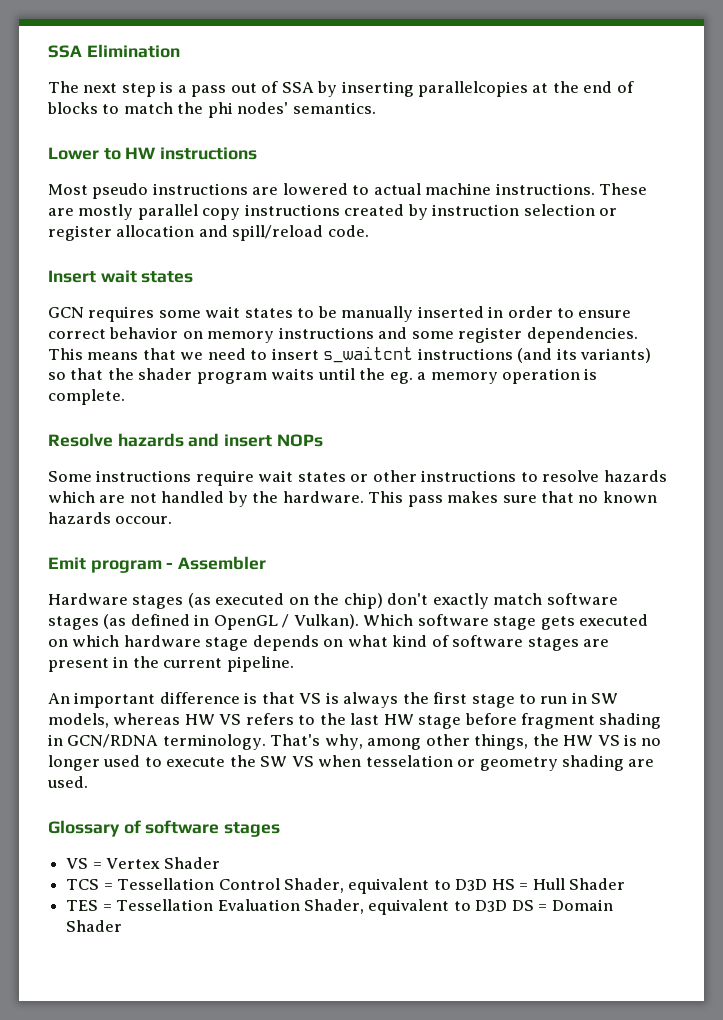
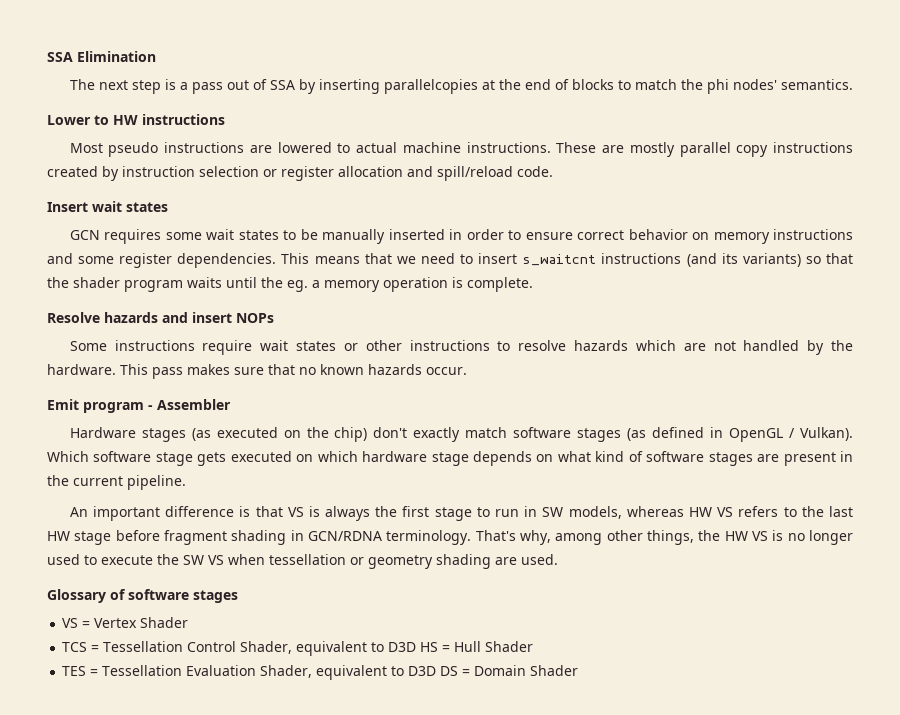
[115,516,173,524] occour. -> [426,367,467,375] occur.
[365,755,453,767] tesselation -> [269,554,346,565] tessellation

